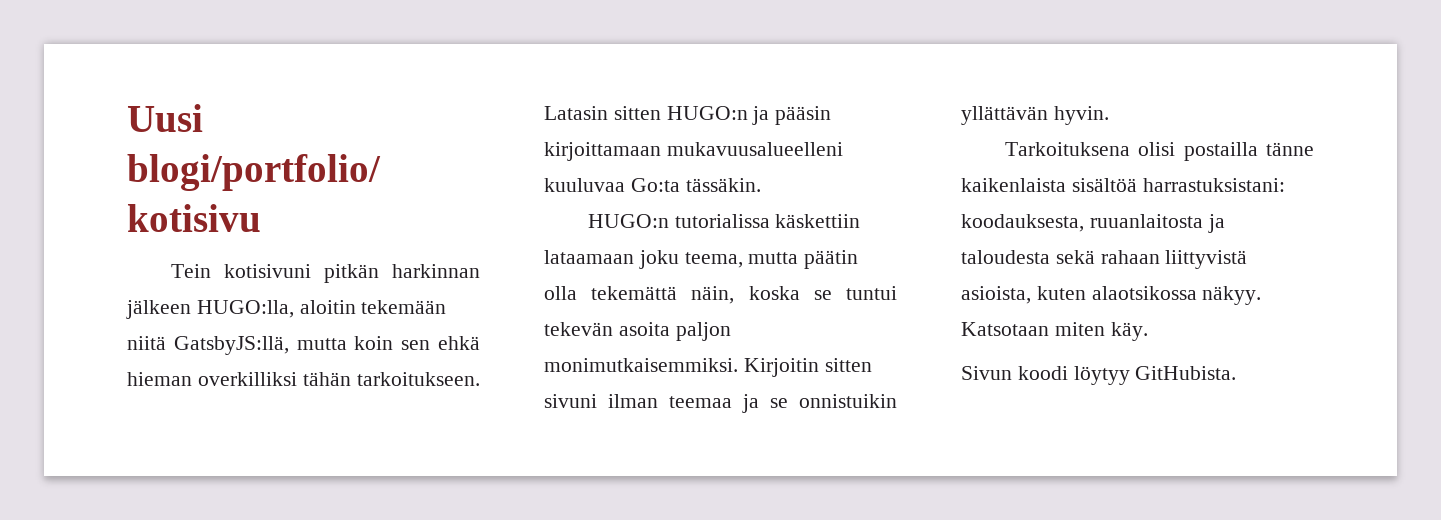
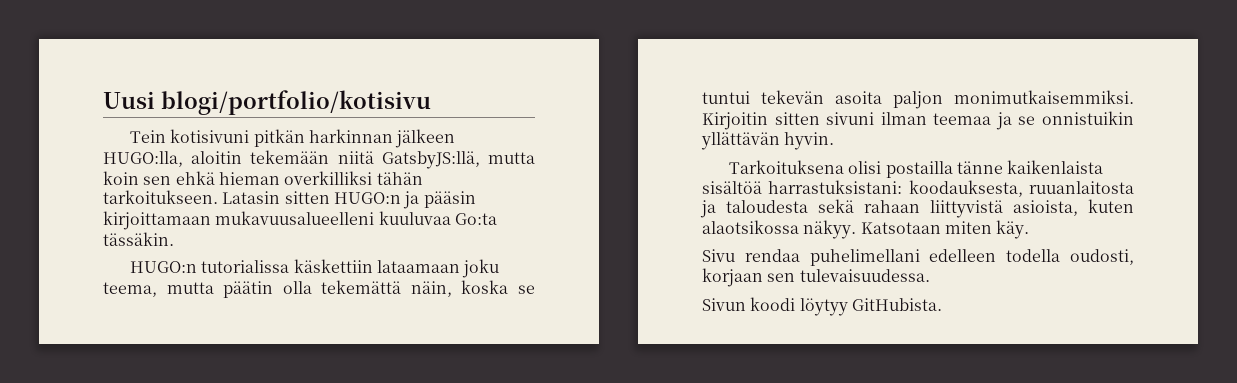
(1148, 331) none -> [702,249,1134,266] [702,268,930,287] // Sivu rendaa puhelimellani edelleen todella oudosti, korjaan sen tulevaisuudessa.

